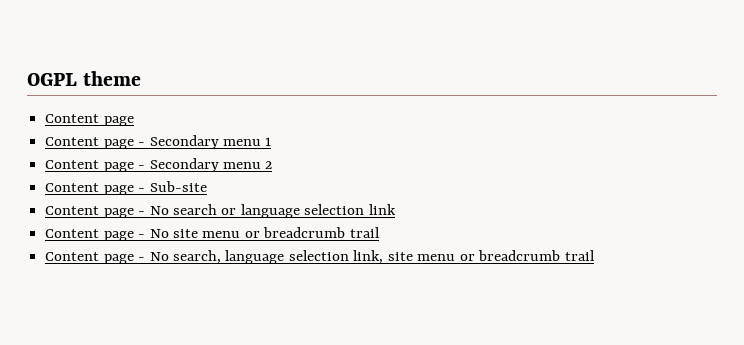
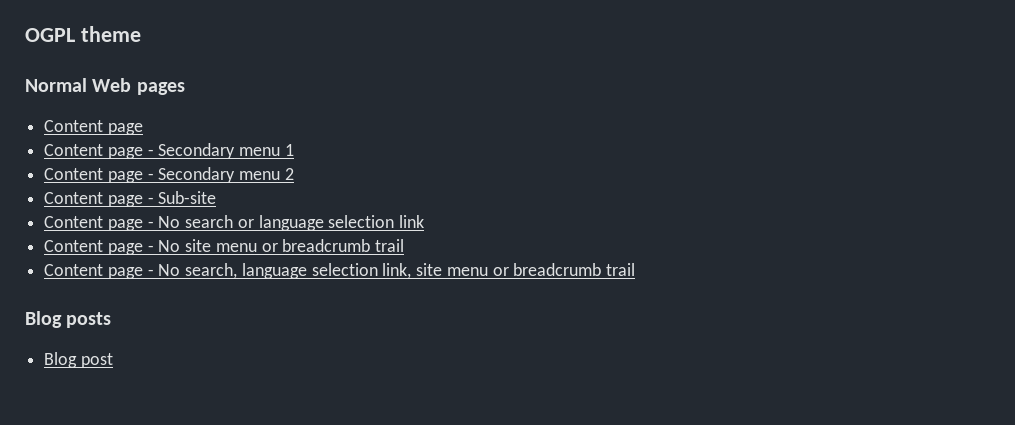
(142, 78) none -> [25,78,185,95] // Normal Web pages
(595, 255) none -> [25,311,112,328] [44,352,113,368] // Blog posts // Blog post

